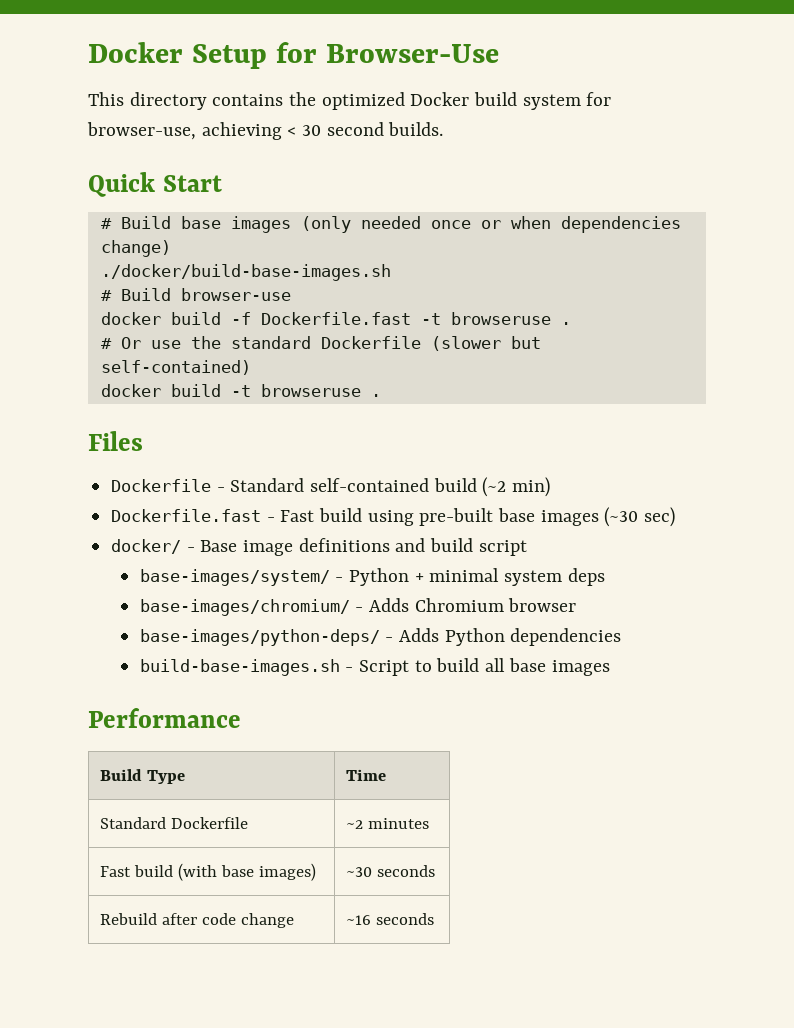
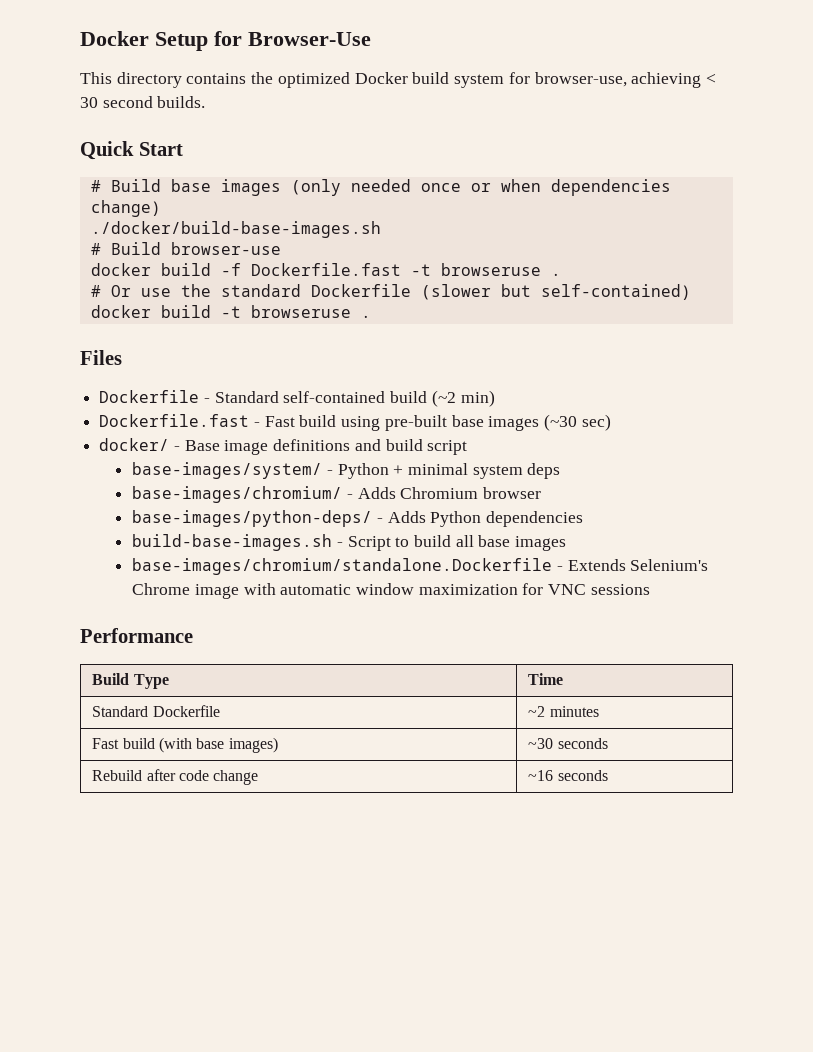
(610, 668) none -> [132,558,709,575] [132,583,650,599] // base-images/chromium/standalone.Dockerfile - Extends Selenium's Chrome image with automatic window maximization for VNC sessions

